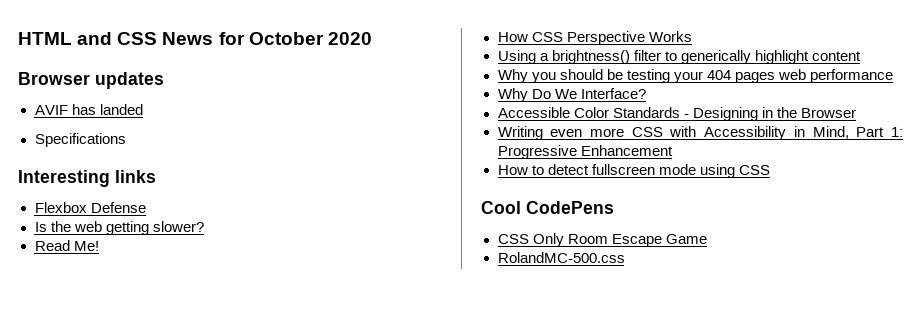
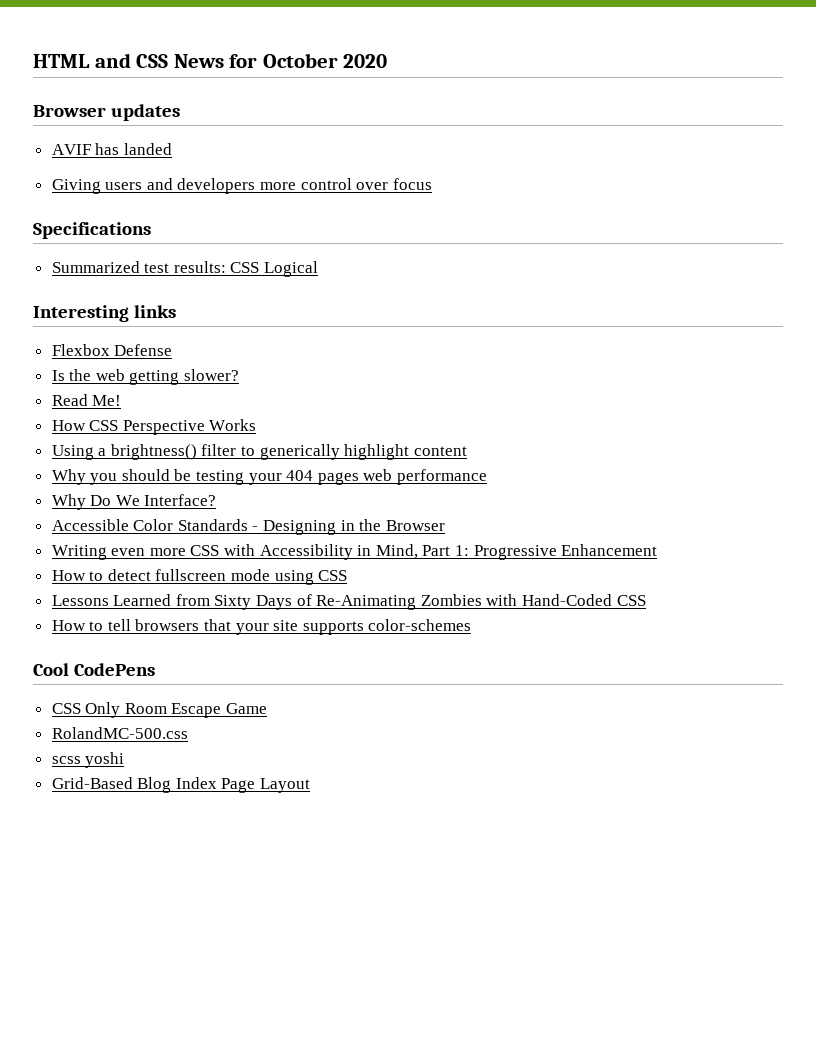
[34,133,126,147] Specifications -> [51,178,432,194] [33,222,151,239] [51,261,319,277] Giving users and developers more control over focus // Specifications // Summarized test results: CSS Logical
(770, 170) none -> [51,594,646,610] [51,619,472,635] // Lessons Learned from Sixty Days of Re-Animating Zombies with Hand-Coded CSS // How to tell browsers that your site supports color-schemes
(625, 257) none -> [51,752,125,768] [51,777,311,793] // scss yoshi // Grid-Based Blog Index Page Layout

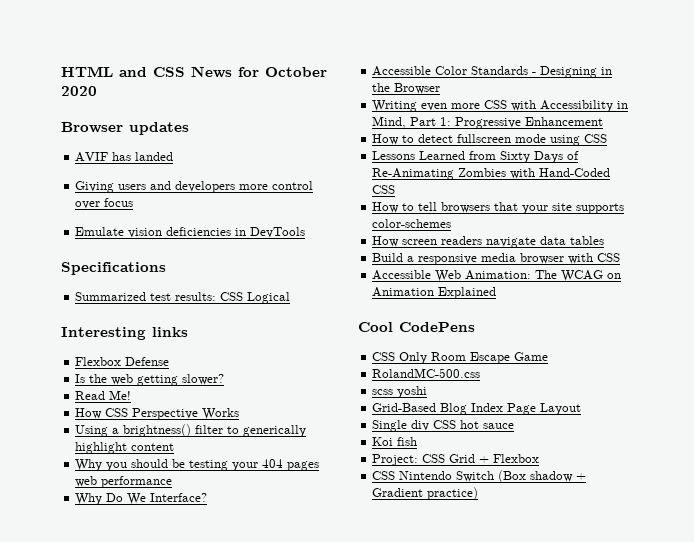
(432, 184) none -> [75,227,306,238] // Emulate vision deficiencies in DevTools
(472, 625) none -> [372,236,605,248] [372,253,621,265] [372,270,622,282] [372,287,497,299] // How screen readers navigate data tables // Build a responsive media browser with CSS // Accessible Web Animation: The WCAG on Animation Explained
(311, 785) none -> [372,420,515,432] [372,437,418,446] [372,454,540,466] [372,470,587,483] [372,487,479,500] // Single div CSS hot sauce // Koi fish // Project: CSS Grid + Flexbox // CSS Nintendo Switch (Box shadow + Gradient practice)

